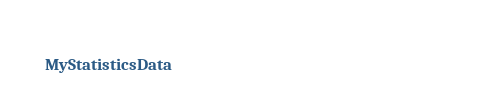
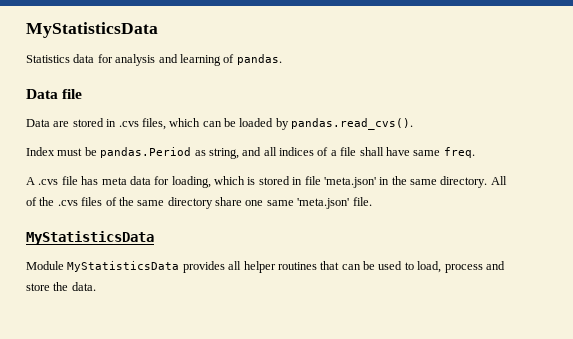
[45,58,172,73] MyStatisticsData -> [26,22,158,38] [26,54,282,66] [26,89,83,99] [26,118,414,130] [26,147,475,159] [26,176,507,188] [26,197,372,209] [26,231,154,245] [26,261,505,273] [26,282,96,291] MyStatisticsData // Statistics data for analysis and learning of pandas. // Data file // Data are stored in .cvs files, which can be loaded by pandas.read_cvs(). // Index must be pandas.Period as string, and all indices of a file shall have same freq. // A .cvs file has meta data for loading, which is stored in file 'meta.json' in the same directory. All of the .cvs files of the same directory share one same 'meta.json' file. // MyStatisticsData // Module MyStatisticsData provides all helper routines that can be used to load, process and store the data.

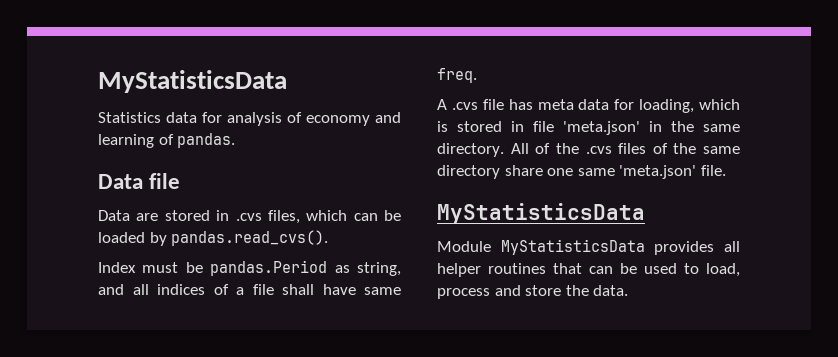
(156, 60) none -> [287,112,370,126] of economy

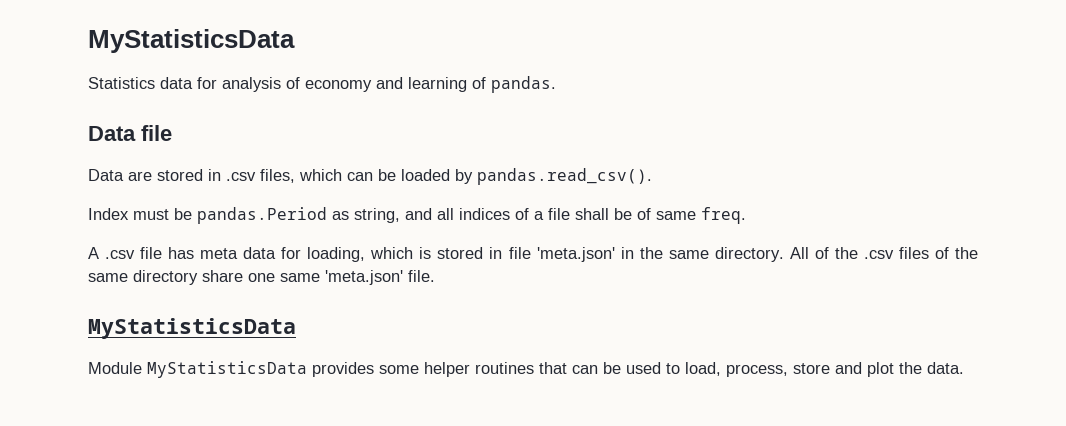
[235,213,262,221] .cvs -> [226,172,256,181] .csv
[171,230,329,246] pandas.read_cvs(). -> [477,168,652,185] pandas.read_csv().
[322,284,356,295] have -> [614,208,651,220] be of
[451,102,478,110] .cvs -> [105,250,136,259] .csv
[585,146,612,154] .cvs -> [863,250,894,259] .csv
[724,241,740,252] all -> [379,365,419,374] some
[437,285,562,299] process and store -> [726,362,894,377] process, store and plot

